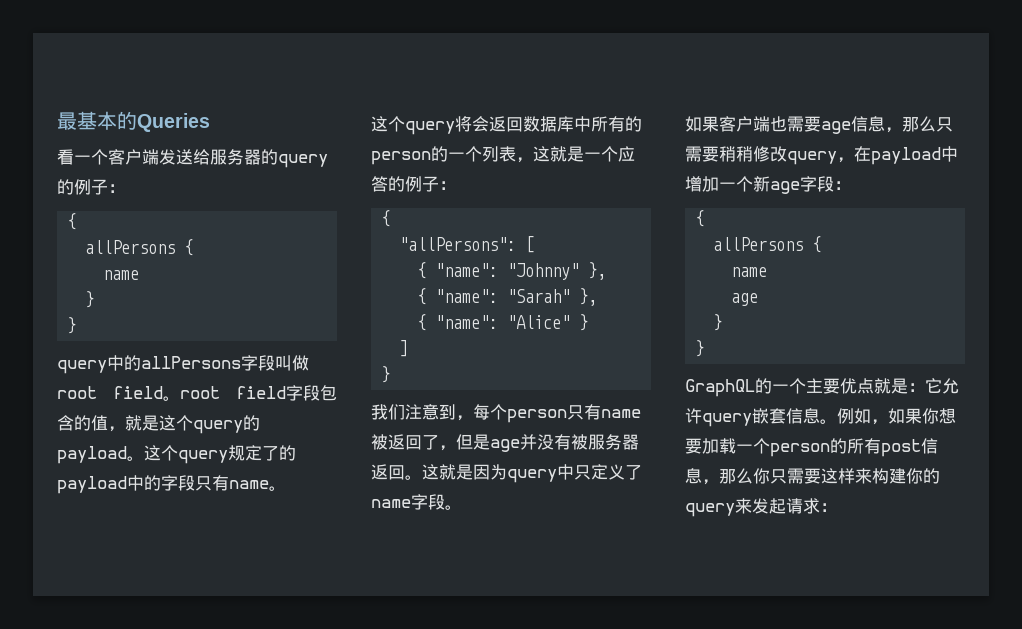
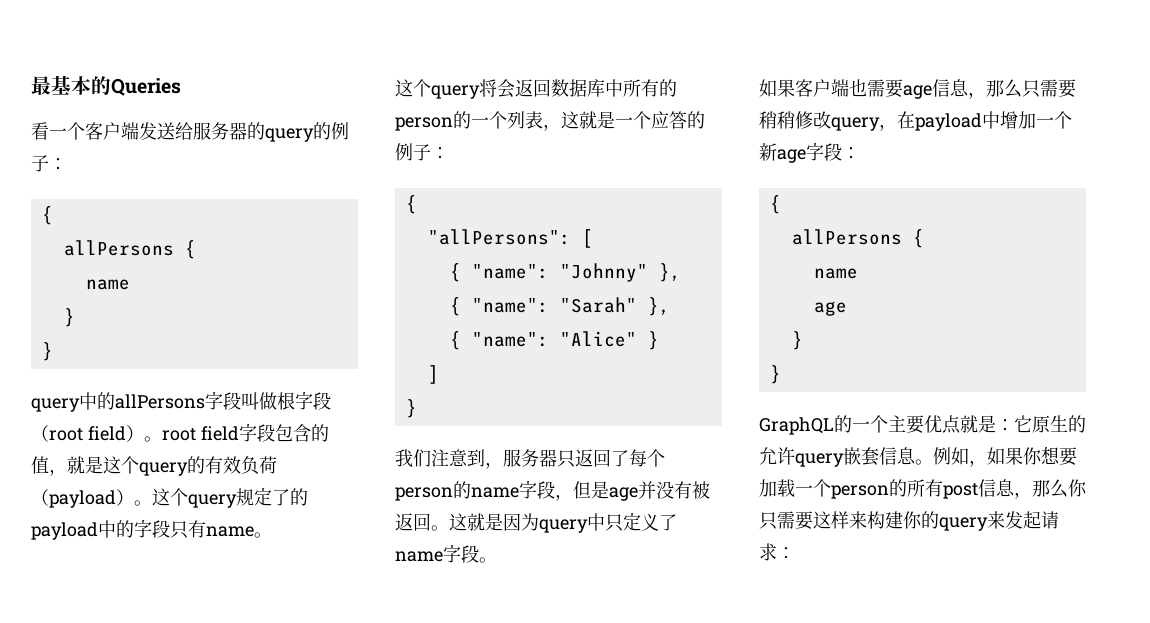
[57,386,163,399] root field -> [277,391,331,410] [31,425,144,442] 根字段（root field）
[57,446,127,464] payload -> [205,456,277,475] [31,489,134,508] 有效负荷（payload）
[473,404,641,423] [371,434,439,450] 每个person只有name被返回了 -> [503,449,665,468] [395,480,555,501] 服务器只返回了每个person的name字段
[588,434,639,450] 服务器 -> (710, 490) none
(942, 385) none -> [1032,415,1086,433] 原生的

